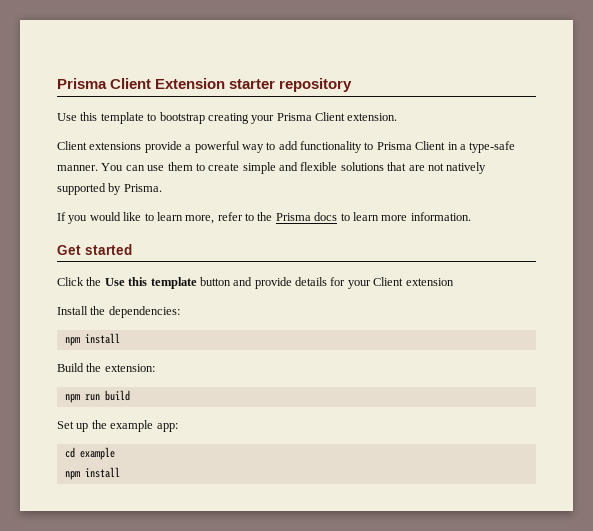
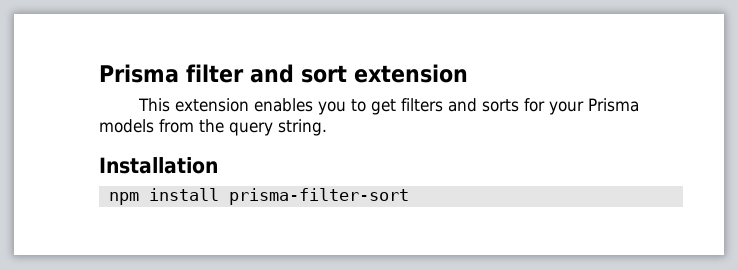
[57,78,353,92] [57,112,398,124] [57,141,516,153] [57,162,487,174] [57,183,162,195] [57,212,471,224] [57,244,132,255] [57,277,454,289] [57,306,180,318] [64,333,120,346] [57,363,155,372] [64,390,130,403] [57,420,178,432] [64,447,115,460] [64,467,120,480] Prisma Client Extension starter repository // Use this template to bootstrap creating your Prisma Client extension. // Client extensions provide a powerful way to add functionality to Prisma Client in a type-safe manner. You can use them to create simple and flexible solutions that are not natively supported by Prisma. // If you would like to learn more, refer to the Prisma docs to learn more information. // Get started // Click the Use this template button and provide details for your Client extension // Install the dependencies: // npm install // Build the extension: // npm run build // Set up the example app: // cd example // npm install -> [99,64,468,83] [137,98,639,115] [99,119,327,136] [99,157,218,174] [108,188,409,205] Prisma filter and sort extension // This extension enables you to get filters and sorts for your Prisma models from the query string. // Installation // npm install prisma-filter-sort

